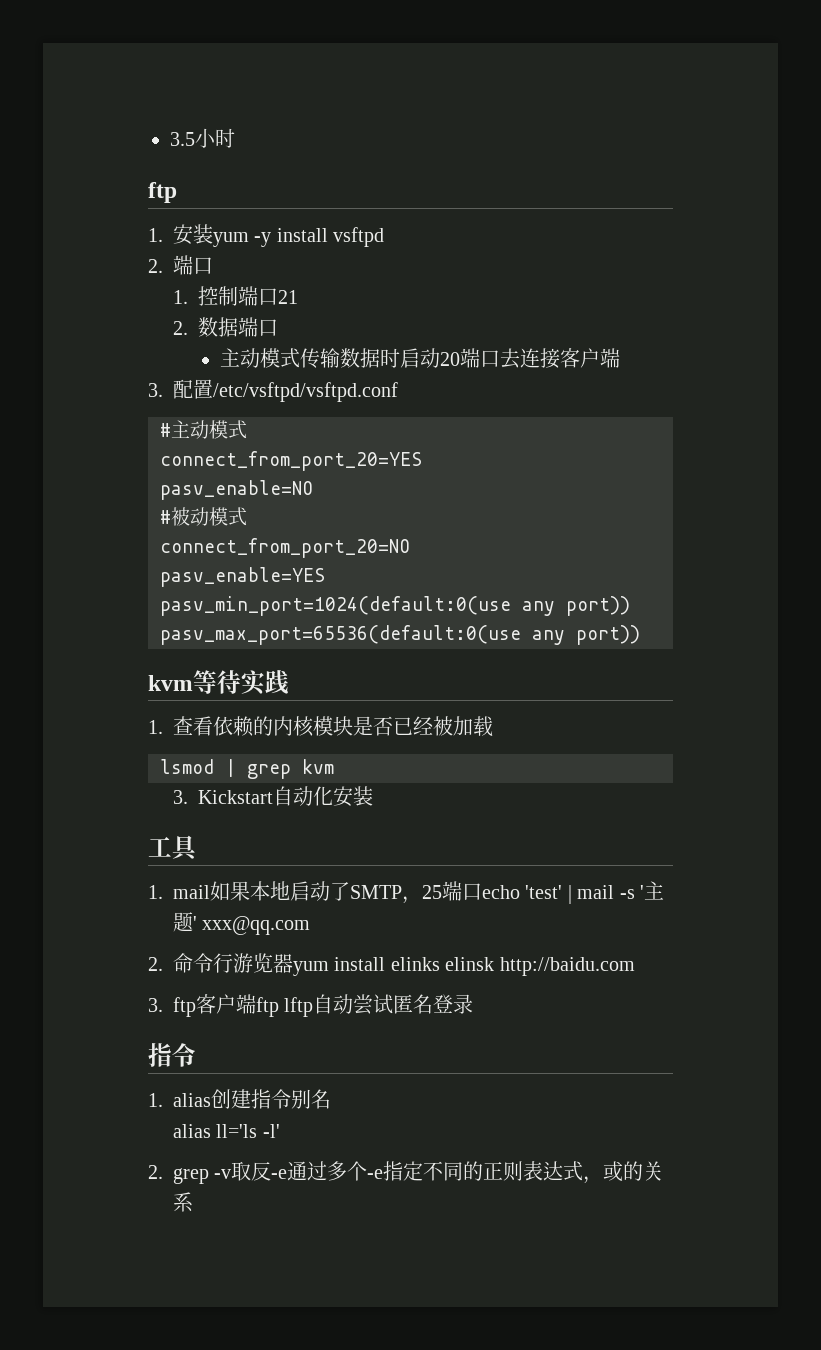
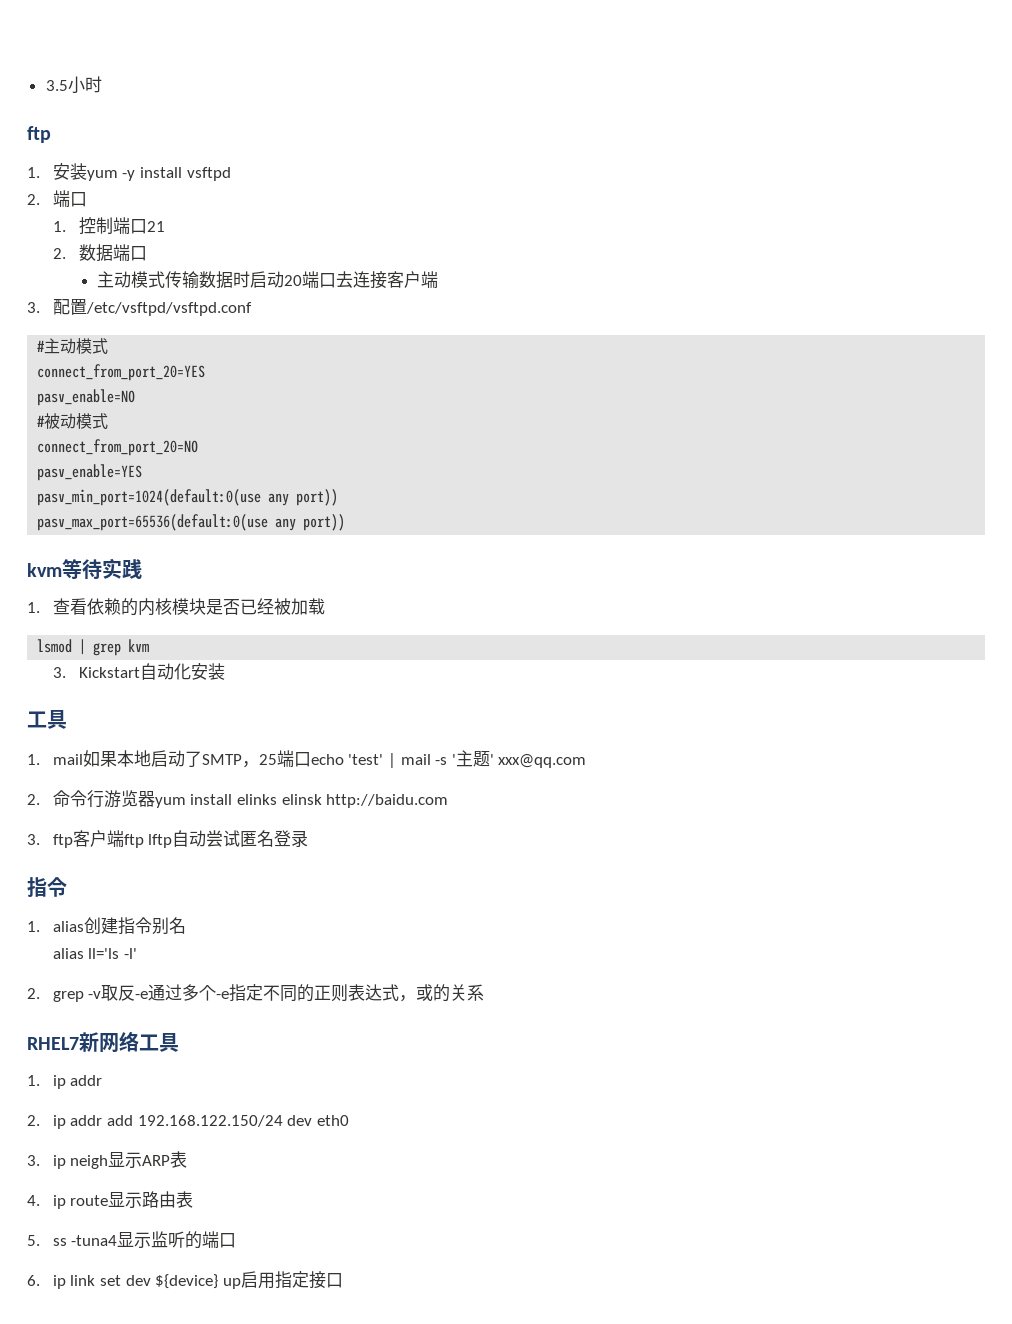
(193, 1202) none -> [27,1031,179,1053] [27,1075,103,1089] [27,1115,349,1129] [27,1151,188,1169] [27,1191,194,1209] [27,1231,237,1249] [27,1271,343,1289] // RHEL7新网络工具 // 1. ip addr // 2. ip addr add 192.168.122.150/24 dev eth0 // 3. ip neigh显示ARP表 // 4. ip route显示路由表 // 5. ss -tuna4显示监听的端口 // 6. ip link set dev ${device} up启用指定接口

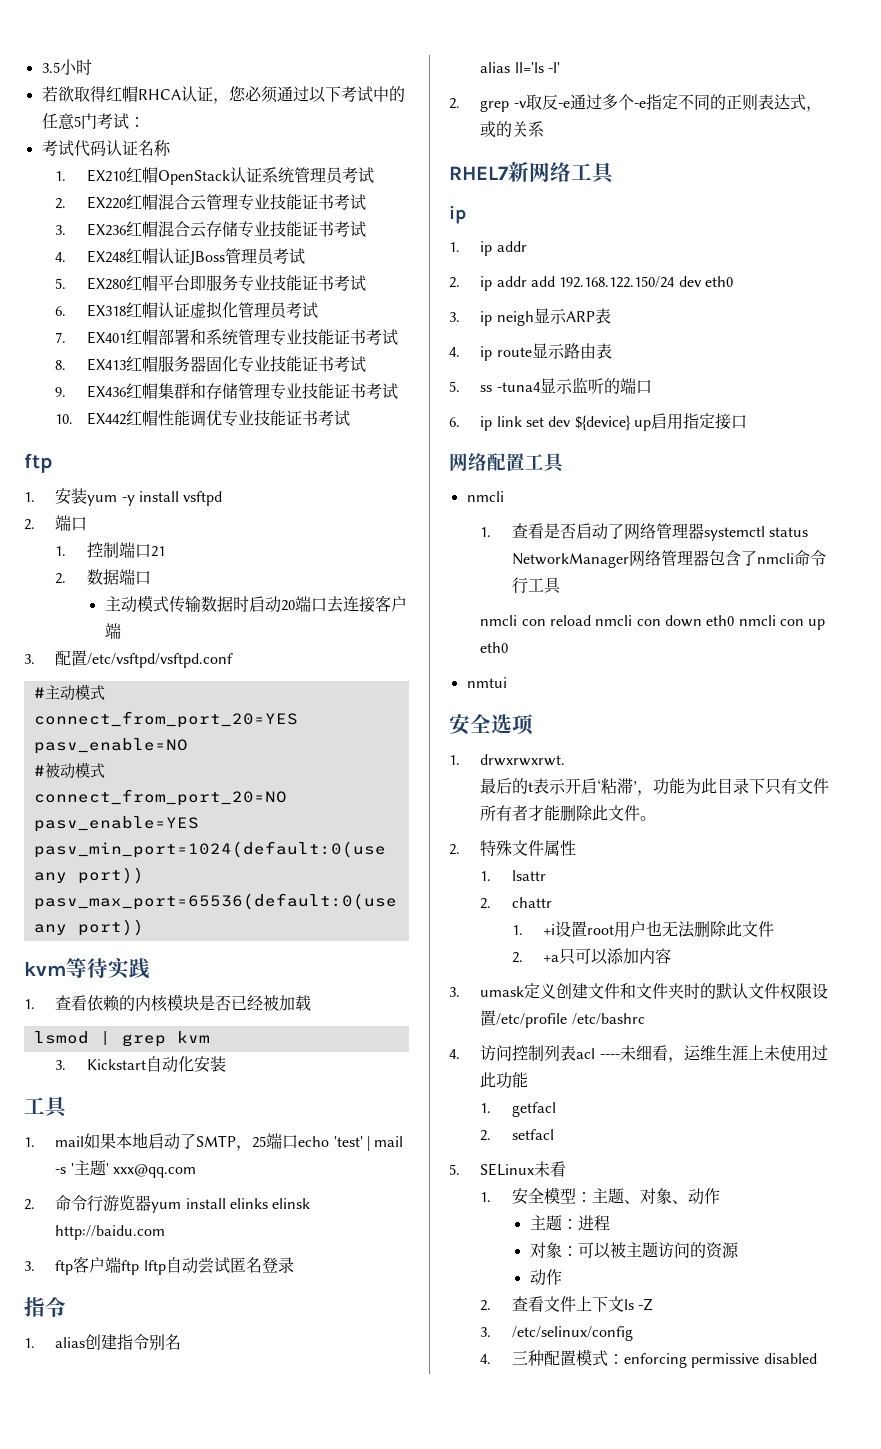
(102, 84) none -> [41,86,405,104] [41,113,145,130] [41,140,171,157] [55,167,374,185] [55,194,366,211] [55,221,366,238] [55,248,305,265] [55,275,366,292] [55,301,318,319] [55,329,398,346] [55,356,366,373] [55,383,398,400] [55,410,350,427] // 若欲取得红帽RHCA认证，您必须通过以下考试中的任意5门考试： // 考试代码认证名称 // 1. EX210红帽OpenStack认证系统管理员考试 // 2. EX220红帽混合云管理专业技能证书考试 // 3. EX236红帽混合云存储专业技能证书考试 // 4. EX248红帽认证JBoss管理员考试 // 5. EX280红帽平台即服务专业技能证书考试 // 6. EX318红帽认证虚拟化管理员考试 // 7. EX401红帽部署和系统管理专业技能证书考试 // 8. EX413红帽服务器固化专业技能证书考试 // 9. EX436红帽集群和存储管理专业技能证书考试 // 10. EX442红帽性能调优专业技能证书考试
(179, 1042) none -> [449,205,466,224] // ip
(343, 1280) none -> [449,453,565,473] [466,491,504,502] [480,523,809,541] [511,550,826,568] [511,577,561,594] [480,615,826,630] [480,642,509,653] [466,677,507,688] [449,714,534,735] [449,754,566,766] [480,778,830,796] [480,805,657,821] [449,840,577,857] [480,870,546,881] [480,897,552,909] [511,920,775,938] [511,948,672,965] [449,983,829,999] [480,1010,645,1028] [449,1045,828,1063] [480,1072,529,1089] [480,1102,556,1117] [480,1129,554,1141] [449,1161,567,1177] [480,1187,720,1205] [529,1215,610,1231] [529,1242,739,1259] [529,1269,562,1286] [480,1296,654,1312] [480,1326,633,1341] [480,1349,817,1368] // 网络配置工具 // nmcli // 1.查看是否启动了网络管理器systemctl status NetworkManager网络管理器包含了nmcli命令行工具 // nmcli con reload nmcli con down eth0 nmcli con up eth0 // nmtui // 安全选项 // 1. drwxrwxrwt. // 最后的t表示开启‘粘滞’，功能为此目录下只有文件所有者才能删除此文件。 // 2.特殊文件属性 // 1. lsattr // 2. chattr // 1. +i设置root用户也无法删除此文件 // 2. +a只可以添加内容 // 3. umask定义创建文件和文件夹时的默认文件权限设置/etc/profile /etc/bashrc // 4.访问控制列表acl ----未细看，运维生涯上未使用过此功能 // 1. getfacl // 2. setfacl // 5. SELinux未看 // 1.安全模型：主题、对象、动作 // 主题：进程 // 对象：可以被主题访问的资源 // 动作 // 2.查看文件上下文ls -Z // 3. /etc/selinux/config // 4.三种配置模式：enforcing permissive disabled

